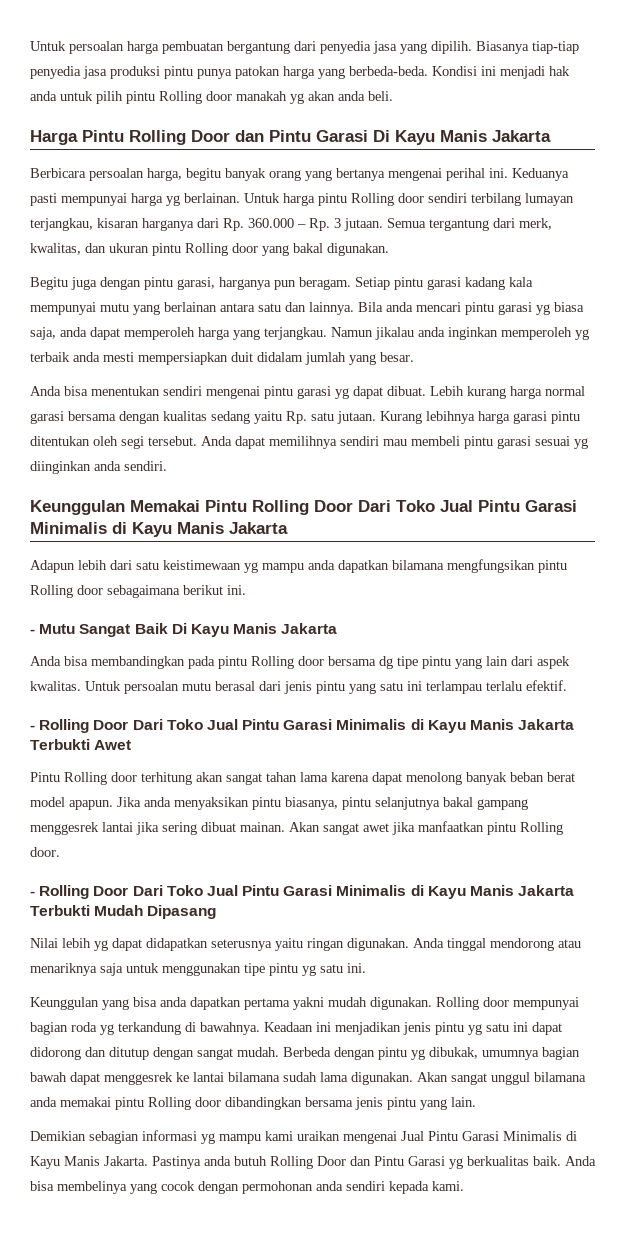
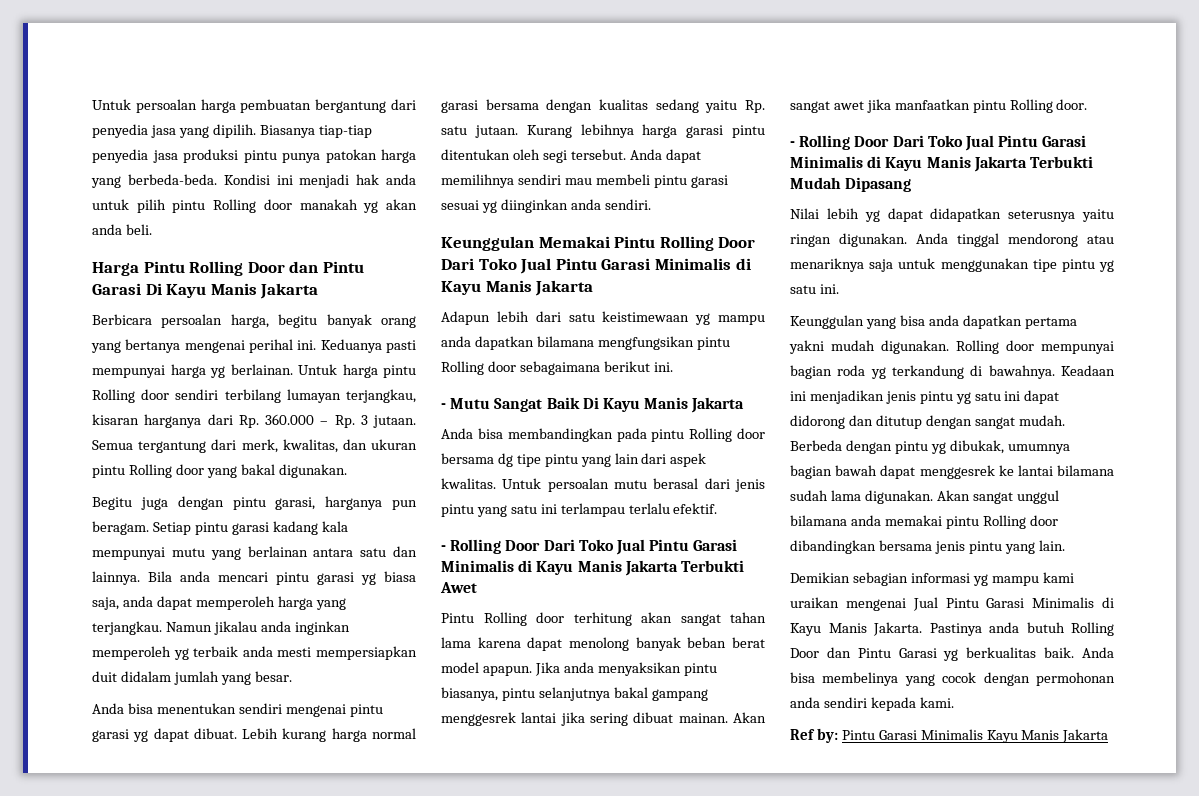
(464, 1186) none -> [790,728,1109,743] // Ref by: Pintu Garasi Minimalis Kayu Manis Jakarta

